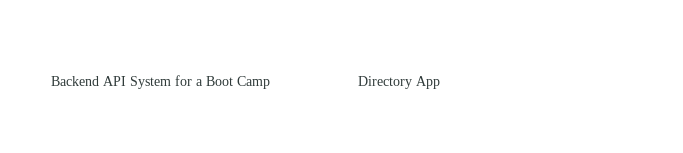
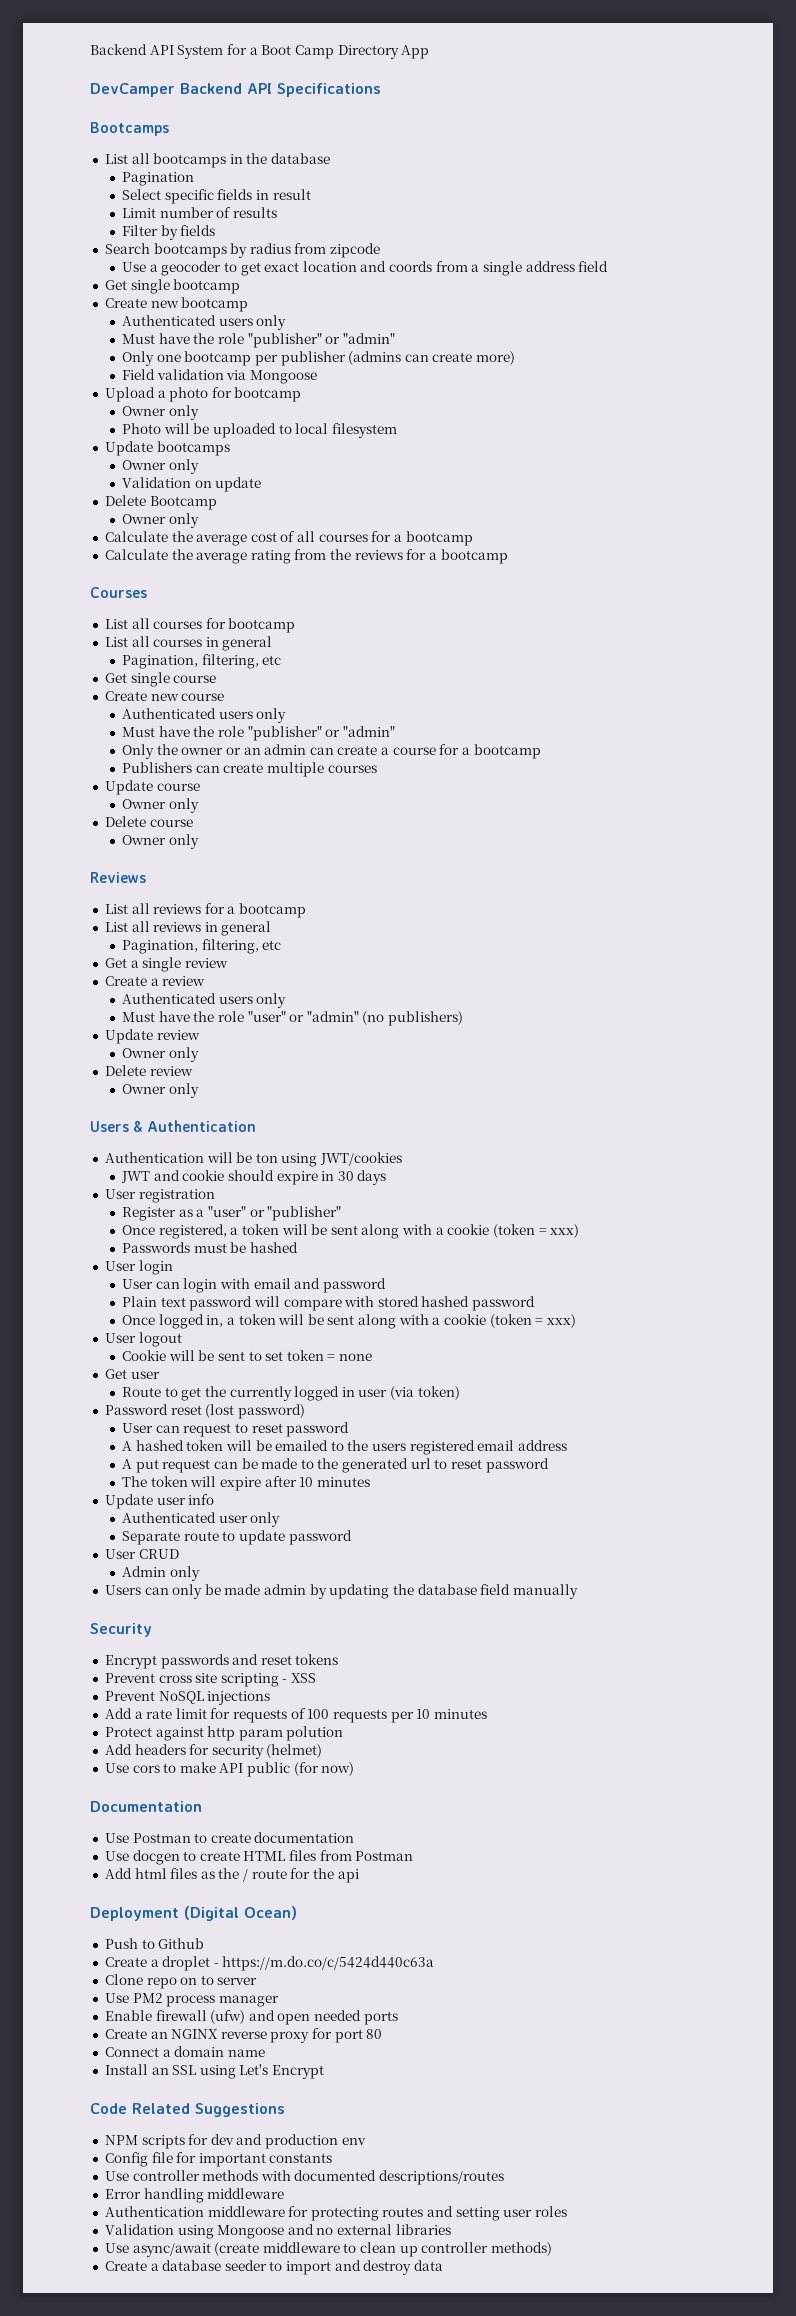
(440, 82) none -> [90,83,381,97] [90,122,169,136] [104,153,331,168] [121,172,194,186] [121,189,311,204] [121,207,277,218] [121,225,216,240] [104,243,381,258] [121,261,609,276] [104,279,241,294] [104,297,249,312] [121,315,287,330] [121,333,395,348] [121,351,516,366] [121,369,317,384] [104,387,302,402] [121,405,199,420] [121,423,397,438] [104,441,230,456] [121,459,199,474] [121,477,262,492] [104,495,217,510] [121,513,199,528] [104,531,473,546] [104,549,508,564] [90,587,147,598] [104,618,296,633] [104,636,273,651] [121,654,282,669] [104,672,217,687] [104,691,225,701] [121,708,287,723] [121,726,395,741] [121,744,541,759] [121,762,377,777] [104,780,200,795] [121,798,199,813] [104,816,193,827] [121,834,199,849] [90,872,146,883] [104,903,307,918] [104,921,272,936] [121,939,282,954] [104,957,228,972] [104,976,206,986] [121,993,287,1008] [121,1011,464,1026] [104,1029,200,1044] [121,1047,199,1062] [104,1065,193,1076] [121,1083,199,1098] [90,1120,257,1132] [104,1152,403,1167] [120,1170,387,1185] [104,1189,215,1203] [121,1206,342,1221] [121,1224,580,1239] [121,1242,298,1253] [104,1260,173,1275] [121,1278,386,1293] [121,1296,536,1311] [121,1314,577,1329] [104,1332,182,1347] [121,1350,373,1361] [104,1369,160,1379] [121,1386,460,1401] [104,1404,305,1419] [121,1422,350,1437] [121,1440,568,1455] [121,1458,549,1473] [121,1476,370,1491] [104,1494,215,1509] [121,1512,281,1527] [121,1530,352,1545] [104,1549,179,1559] [121,1566,200,1581] [104,1584,578,1599] [90,1623,152,1637] [104,1654,339,1669] [104,1673,317,1687] [104,1691,271,1705] [104,1708,487,1723] [104,1726,344,1741] [104,1744,323,1759] [104,1762,355,1777] [90,1801,202,1812] [104,1832,355,1843] [104,1850,414,1865] [104,1868,359,1883] [90,1906,297,1921] [104,1938,205,1949] [104,1956,435,1971] [104,1974,258,1989] [104,1993,279,2007] [104,2010,398,2025] [104,2028,383,2043] [104,2046,265,2057] [104,2064,325,2079] [90,2103,285,2117] [104,2134,366,2149] [104,2152,333,2167] [104,2170,505,2185] [104,2188,285,2203] [104,2206,568,2221] [104,2224,451,2239] [104,2242,553,2257] [104,2260,444,2275] // DevCamper Backend API Specifications // Bootcamps // List all bootcamps in the database // Pagination // Select specific fields in result // Limit number of results // Filter by fields // Search bootcamps by radius from zipcode // Use a geocoder to get exact location and coords from a single address field // Get single bootcamp // Create new bootcamp // Authenticated users only // Must have the role "publisher" or "admin" // Only one bootcamp per publisher (admins can create more) // Field validation via Mongoose // Upload a photo for bootcamp // Owner only // Photo will be uploaded to local filesystem // Update bootcamps // Owner only // Validation on update // Delete Bootcamp // Owner only // Calculate the average cost of all courses for a bootcamp // Calculate the average rating from the reviews for a bootcamp // Courses // List all courses for bootcamp // List all courses in general // Pagination, filtering, etc // Get single course // Create new course // Authenticated users only // Must have the role "publisher" or "admin" // Only the owner or an admin can create a course for a bootcamp // Publishers can create multiple courses // Update course // Owner only // Delete course // Owner only // Reviews // List all reviews for a bootcamp // List all reviews in general // Pagination, filtering, etc // Get a single review // Create a review // Authenticated users only // Must have the role "user" or "admin" (no publishers) // Update review // Owner only // Delete review // Owner only // Users & Authentication // Authentication will be ton using JWT/cookies // JWT and cookie should expire in 30 days // User registration // Register as a "user" or "publisher" // Once registered, a token will be sent along with a cookie (token = xxx) // Passwords must be hashed // User login // User can login with email and password // Plain text password will compare with stored hashed password // Once logged in, a token will be sent along with a cookie (token = xxx) // User logout // Cookie will be sent to set token = none // Get user // Route to get the currently logged in user (via token) // Password reset (lost password) // User can request to reset password // A hashed token will be emailed to the users registered email address // A put request can be made to the generated url to reset password // The token will expire after 10 minutes // Update user info // Authenticated user only // Separate route to update password // User CRUD // Admin only // Users can only be made admin by updating the database field manually // Security // Encrypt passwords and reset tokens // Prevent cross site scripting - XSS // Prevent NoSQL injections // Add a rate limit for requests of 100 requests per 10 minutes // Protect against http param polution // Add headers for security (helmet) // Use cors to make API public (for now) // Documentation // Use Postman to create documentation // Use docgen to create HTML files from Postman // Add html files as the / route for the api // Deployment (Digital Ocean) // Push to Github // Create a droplet - https://m.do.co/c/5424d440c63a // Clone repo on to server // Use PM2 process manager // Enable firewall (ufw) and open needed ports // Create an NGINX reverse proxy for port 80 // Connect a domain name // Install an SSL using Let's Encrypt // Code Related Suggestions // NPM scripts for dev and production env // Config file for important constants // Use controller methods with documented descriptions/routes // Error handling middleware // Authentication middleware for protecting routes and setting user roles // Validation using Mongoose and no external libraries // Use async/await (create middleware to clean up controller methods) // Create a database seeder to import and destroy data

